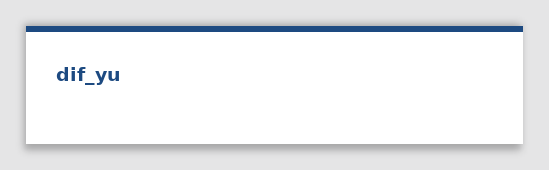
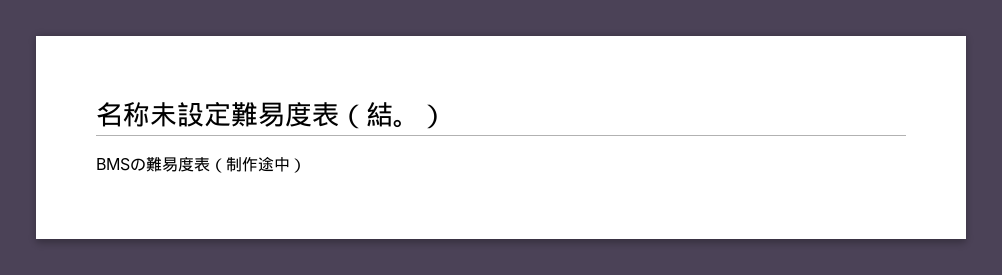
[56,67,121,85] dif_yu -> [96,101,447,129] [96,156,306,173] 名称未設定難易度表（結。） // BMSの難易度表（制作途中）

